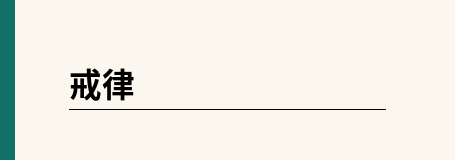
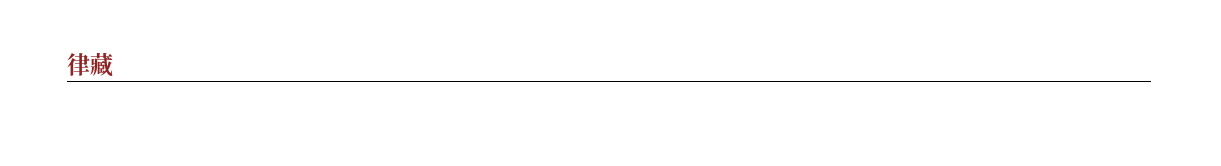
[69,68,135,101] 戒律 -> [67,52,113,77] 律藏

